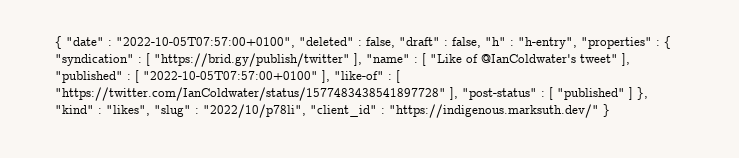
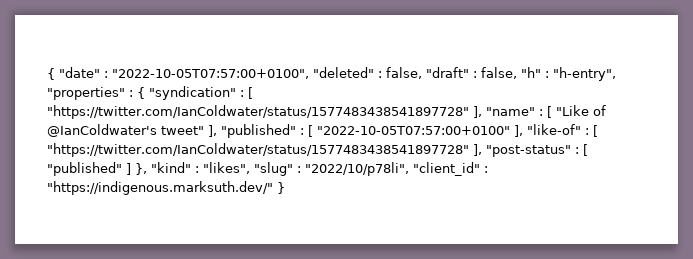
[154,53,350,67] "https://brid.gy/publish/twitter" -> [47,105,469,119] "https://twitter.com/IanColdwater/status/1577483438541897728"

